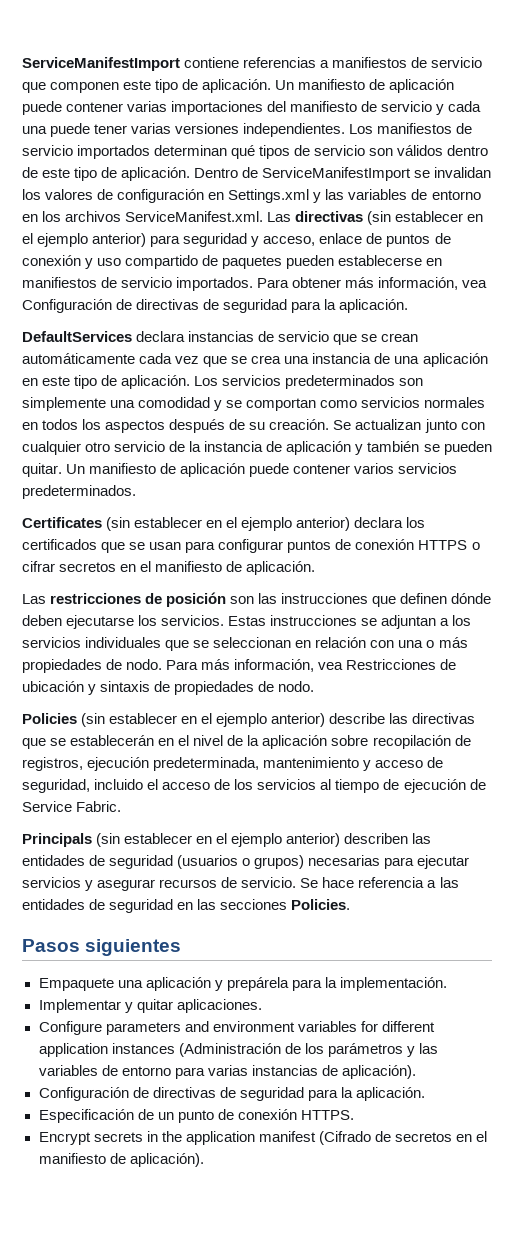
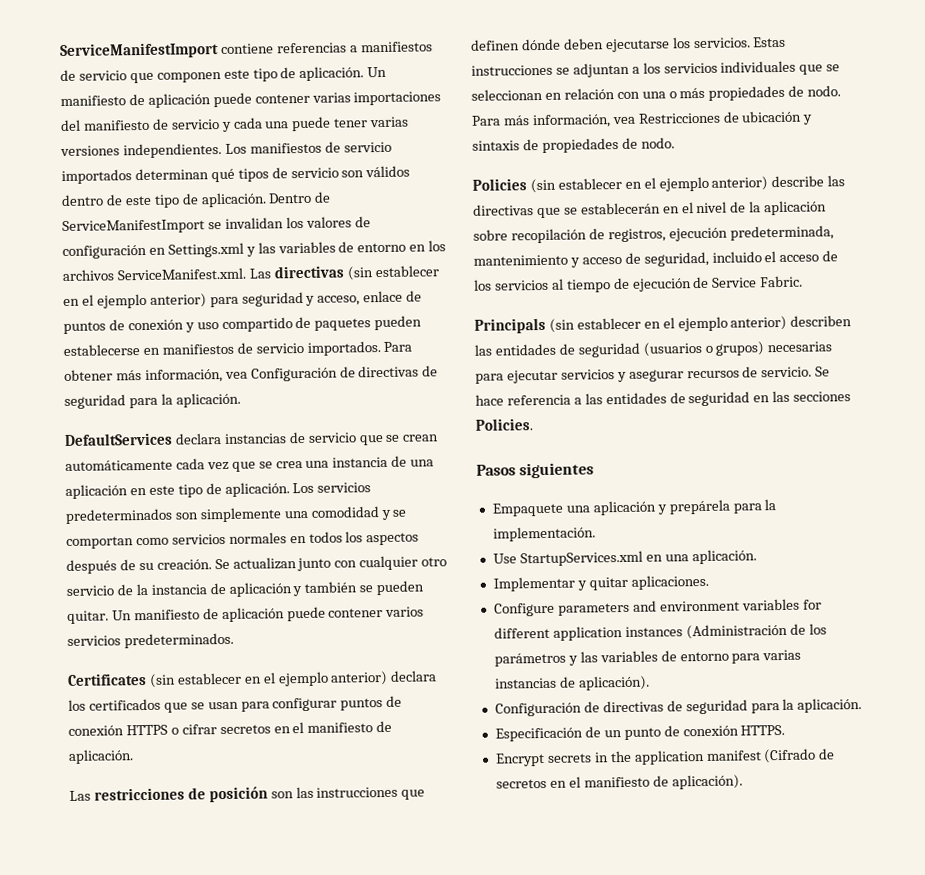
(447, 984) none -> [492,549,757,567] // Use StartupServices.xml en una aplicación.

